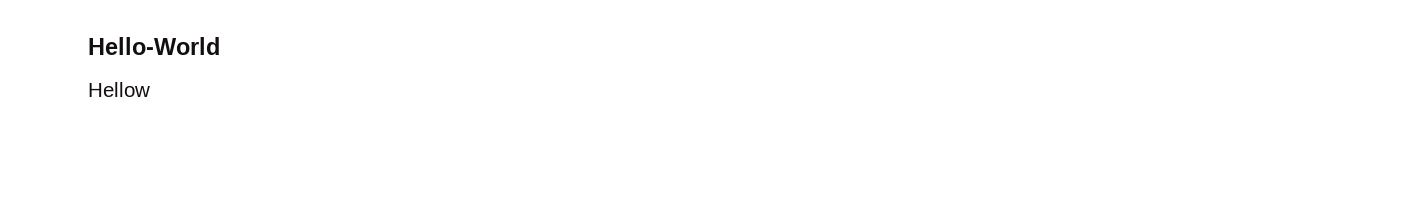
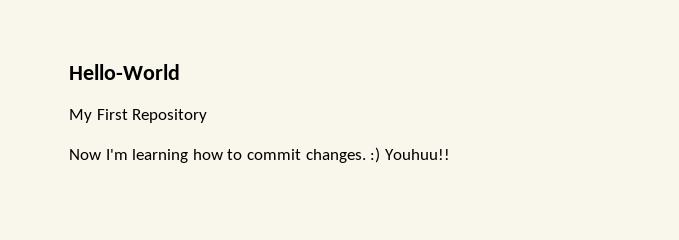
[88,82,150,97] Hellow -> [69,109,208,123] [69,147,450,163] My First Repository // Now I'm learning how to commit changes. :) Youhuu!!

